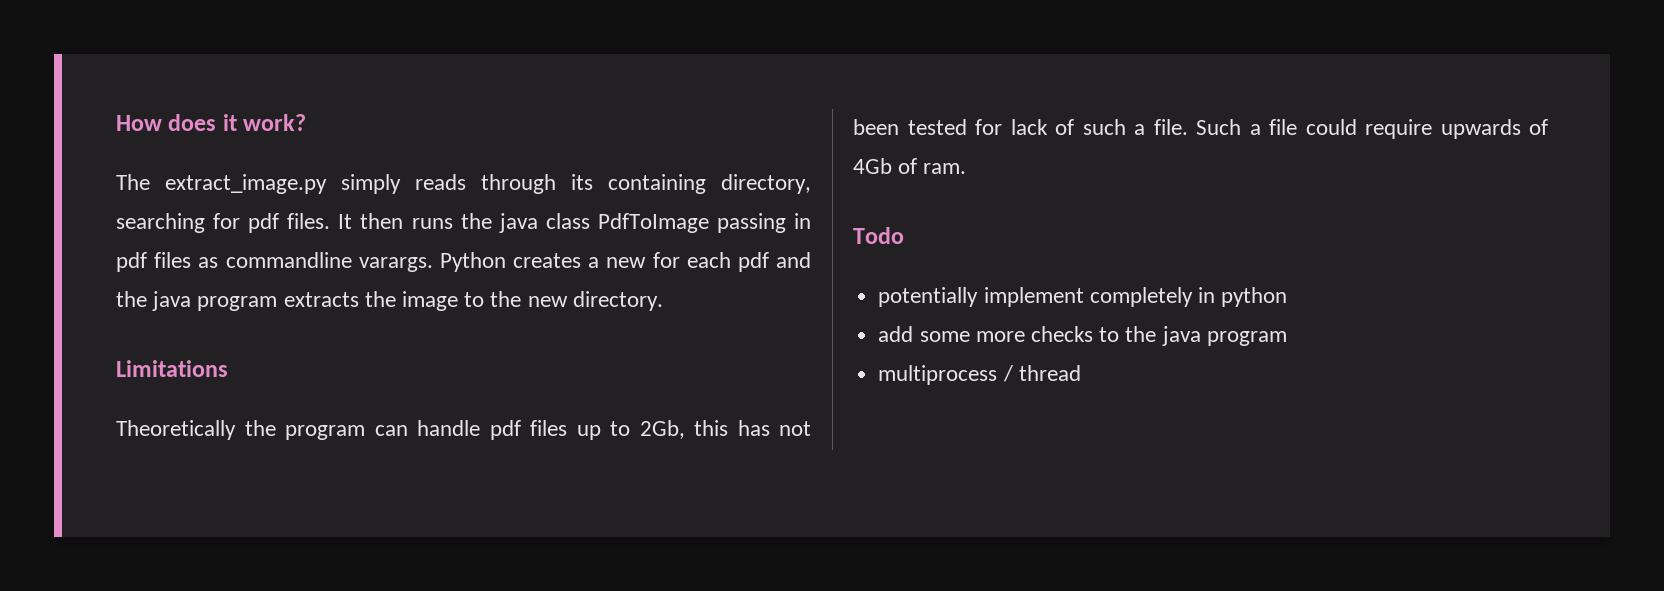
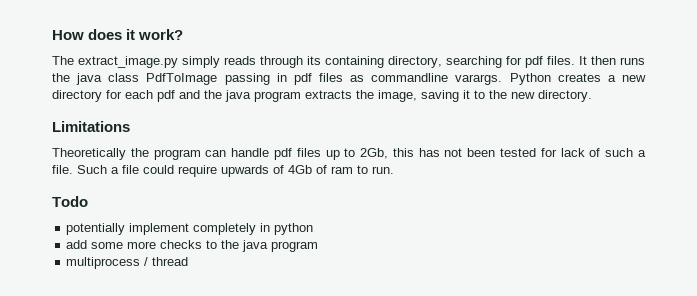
(647, 262) none -> [52,90,102,102] directory
[402,291,459,311] image -> [378,90,470,102] image, saving it
[923,163,967,174] ram. -> [331,165,394,174] ram to run.

